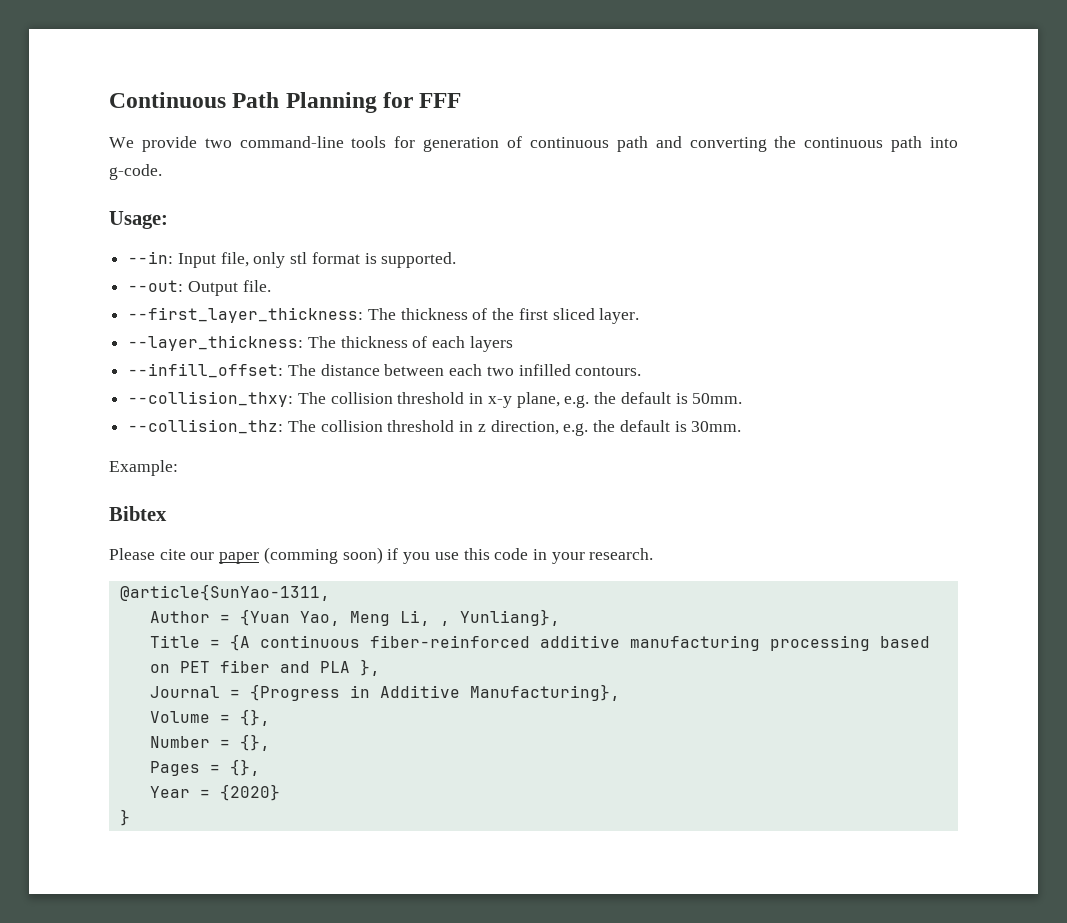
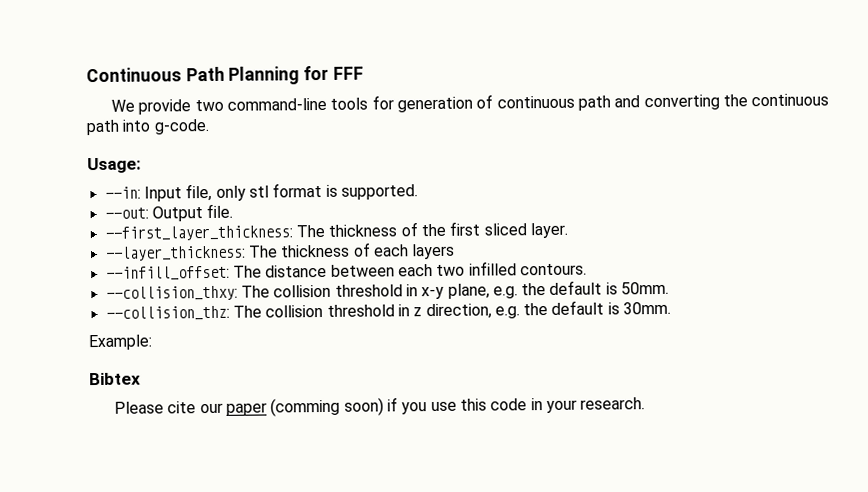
[119,584,330,601] [149,609,560,626] [149,634,930,651] [149,659,380,676] [149,684,620,701] [149,709,270,726] [149,734,270,751] [149,759,260,776] [149,784,280,801] [119,809,130,826] // @article{SunYao-1311, // Author = {Yuan Yao, Meng Li, , Yunliang}, // Title = {A continuous fiber-reinforced additive manufacturing processing based on PET fiber and PLA }, // Journal = {Progress in Additive Manufacturing}, // Volume = {}, // Number = {}, // Pages = {}, // Year = {2020} // } -> (646, 403) none

